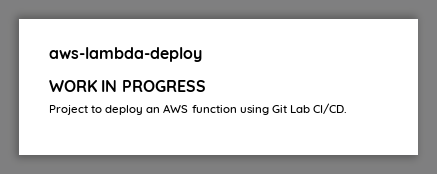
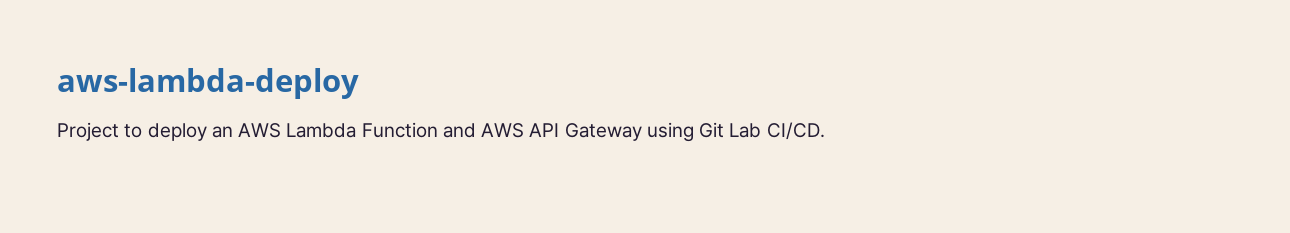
[49,80,206,92] // WORK IN PROGRESS -> (359, 83) none
[191,105,237,113] function -> [286,122,642,141] Lambda Function and AWS API Gateway

